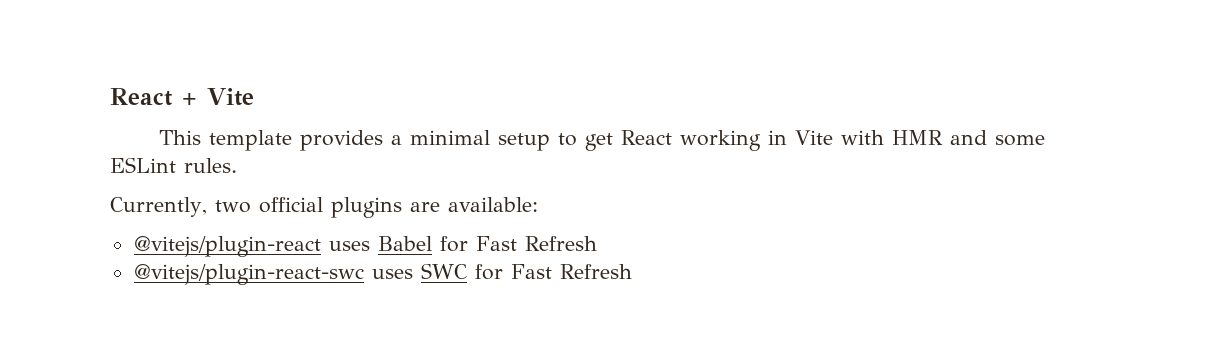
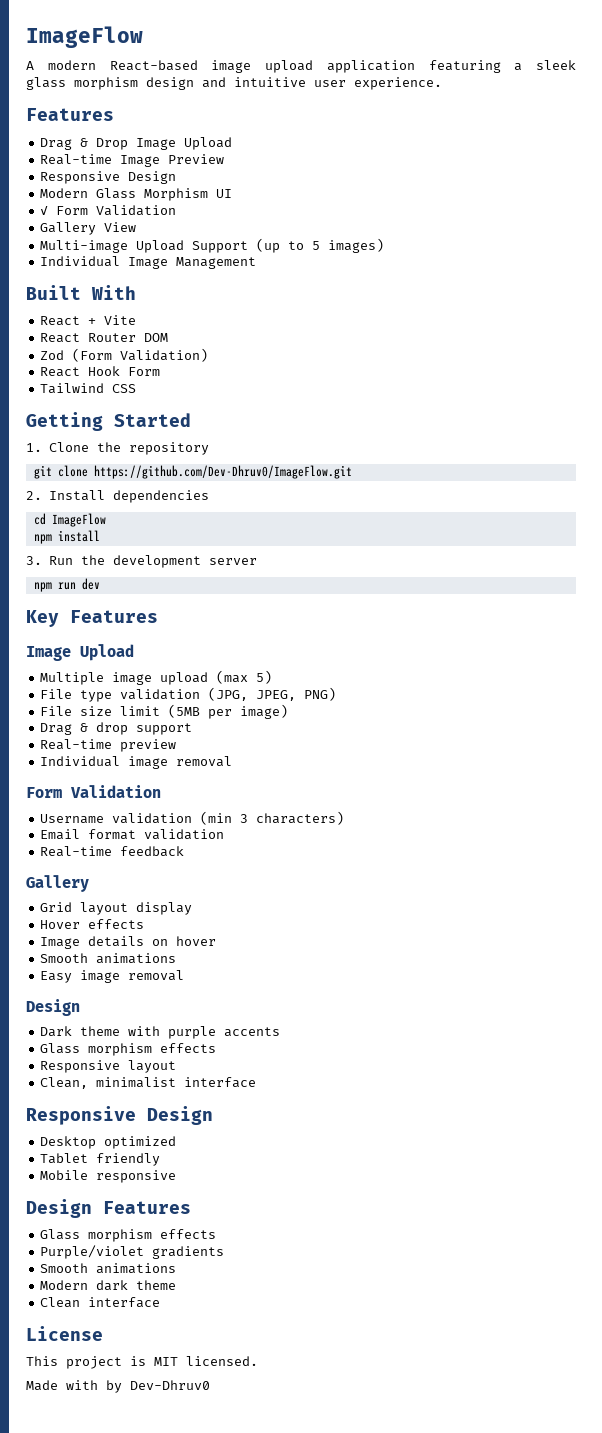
[110,88,254,106] [159,130,1046,151] [110,157,237,173] [110,197,538,218] [133,236,597,257] [133,263,632,285] React + Vite // This template provides a minimal setup to get React working in Vite with HMR and some ESLint rules. // Currently, two official plugins are available: // @vitejs/plugin-react uses Babel for Fast Refresh // @vitejs/plugin-react-swc uses SWC for Fast Refresh -> [26,26,143,48] [26,60,576,73] [26,77,442,90] [26,108,114,121] [40,137,233,150] [40,154,225,167] [40,171,177,184] [40,188,233,201] [40,205,177,216] [40,222,137,235] [40,238,385,253] [40,256,257,269] [26,285,136,300] [40,315,137,326] [40,333,169,343] [40,348,209,362] [40,366,161,377] [40,383,137,394] [26,412,191,431] [26,442,210,455] [33,465,352,479] [26,490,210,503] [33,513,106,527] [33,530,100,544] [26,555,258,568] [33,578,100,592] [26,610,158,627] [26,644,134,661] [40,670,273,685] [40,687,337,702] [40,704,289,719] [40,722,193,735] [40,739,177,752] [40,756,233,769] [26,785,161,798] [40,811,345,825] [40,829,225,840] [40,846,185,857] [26,875,89,892] [40,902,193,915] [40,919,145,929] [40,936,217,949] [40,953,177,964] [40,970,185,983] [26,999,80,1016] [40,1026,281,1039] [40,1043,217,1056] [40,1060,177,1073] [40,1077,257,1089] [26,1106,213,1125] [40,1136,177,1149] [40,1153,161,1166] [40,1170,177,1183] [26,1199,191,1218] [40,1229,217,1242] [40,1245,225,1259] [40,1263,177,1274] [40,1280,177,1291] [40,1297,161,1308] [26,1326,103,1341] [26,1356,258,1369] [26,1380,210,1393] ImageFlow // A modern React-based image upload application featuring a sleek glass morphism design and intuitive user experience. // Features // Drag & Drop Image Upload // Real-time Image Preview // Responsive Design // Modern Glass Morphism UI // ✓ Form Validation // Gallery View // Multi-image Upload Support (up to 5 images) // Individual Image Management // Built With // React + Vite // React Router DOM // Zod (Form Validation) // React Hook Form // Tailwind CSS // Getting Started // 1. Clone the repository // git clone https://github.com/Dev-Dhruv0/ImageFlow.git // 2. Install dependencies // cd ImageFlow // npm install // 3. Run the development server // npm run dev // Key Features // Image Upload // Multiple image upload (max 5) // File type validation (JPG, JPEG, PNG) // File size limit (5MB per image) // Drag & drop support // Real-time preview // Individual image removal // Form Validation // Username validation (min 3 characters) // Email format validation // Real-time feedback // Gallery // Grid layout display // Hover effects // Image details on hover // Smooth animations // Easy image removal // Design // Dark theme with purple accents // Glass morphism effects // Responsive layout // Clean, minimalist interface // Responsive Design // Desktop optimized // Tablet friendly // Mobile responsive // Design Features // Glass morphism effects // Purple/violet gradients // Smooth animations // Modern dark theme // Clean interface // License // This project is MIT licensed. // Made with by Dev-Dhruv0

